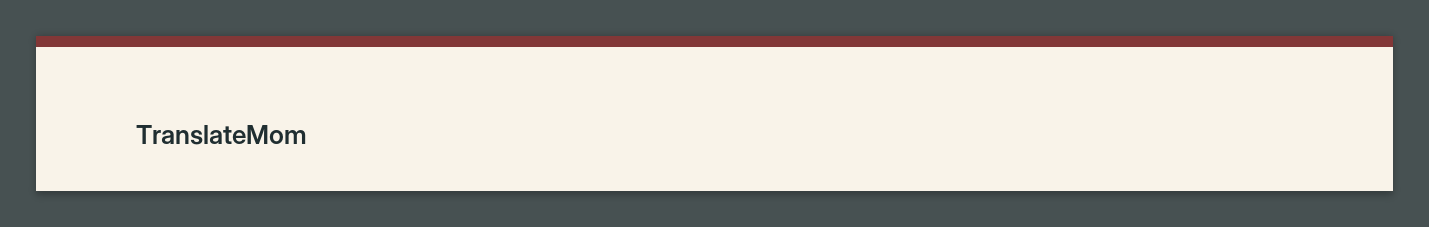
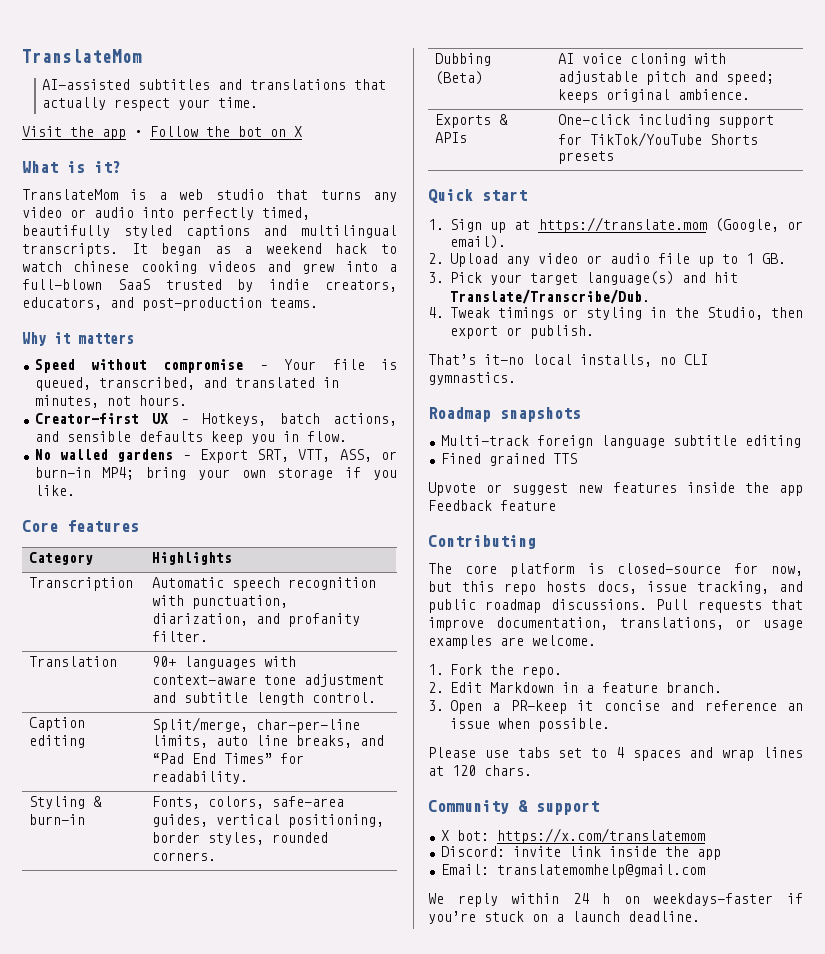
[136,125,307,145] TranslateMom -> [22,49,142,63] [42,79,387,90] [42,97,259,111] [22,126,302,140] [22,161,121,173] [22,189,397,202] [22,207,310,221] [22,225,397,239] [22,243,397,257] [22,261,397,274] [22,279,398,292] [22,297,318,311] [22,332,134,346] [34,359,397,373] [34,377,339,391] [34,395,187,408] [34,413,397,426] [34,431,347,445] [34,449,397,463] [34,467,397,480] [34,485,75,496] [22,520,139,532] [28,552,93,565] [151,552,232,565] [28,577,133,591] [151,577,376,591] [151,595,288,609] [151,613,360,627] [151,631,208,642] [28,656,117,667] [151,656,296,669] [151,674,384,687] [151,692,376,705] [28,717,85,731] [28,735,85,748] [151,717,360,733] [151,735,384,748] [151,753,304,764] [151,771,248,784] [28,796,102,809] [28,814,85,825] [151,796,344,809] [151,814,384,828] [151,832,328,845] [151,852,216,861] [434,53,491,66] [434,71,483,85] [557,53,726,66] [557,71,774,85] [557,89,750,103] [434,114,508,128] [434,132,467,143] [557,114,774,128] [557,132,758,147] [557,151,614,164] [428,189,527,203] [428,217,803,233] [449,235,506,249] [428,253,786,267] [428,271,738,285] [449,289,650,304] [428,307,803,320] [449,325,594,339] [428,354,708,367] [428,372,516,385] [428,407,581,422] [440,435,801,448] [440,453,577,466] [428,482,803,496] [428,500,556,511] [428,535,536,549] [428,563,803,577] [428,581,803,595] [428,599,803,613] [428,617,803,631] [428,635,596,649] [428,664,562,678] [428,682,722,693] [428,700,803,714] [449,718,610,732] [428,747,803,761] [428,765,532,776] [428,800,599,815] [440,828,705,844] [440,846,721,860] [440,864,705,878] [428,893,803,907] [428,911,700,924] TranslateMom // AI-assisted subtitles and translations that actually respect your time. // Visit the app • Follow the bot on X // What is it? // TranslateMom is a web studio that turns any video or audio into perfectly timed, beautifully styled captions and multilingual transcripts. It began as a weekend hack to watch chinese cooking videos and grew into a full-blown SaaS trusted by indie creators, educators, and post-production teams. // Why it matters // Speed without compromise – Your file is queued, transcribed, and translated in minutes, not hours. // Creator-first UX – Hotkeys, batch actions, and sensible defaults keep you in flow. // No walled gardens – Export SRT, VTT, ASS, or burn-in MP4; bring your own storage if you like. // Core features // Category | Highlights // Transcription | Automatic speech recognition with punctuation, diarization, and profanity filter. // Translation | 90+ languages with context-aware tone adjustment and subtitle length control. // Caption editing | Split/merge, char-per-line limits, auto line breaks, and “Pad End Times” for readability. // Styling & burn-in | Fonts, colors, safe-area guides, vertical positioning, border styles, rounded corners. // Dubbing (Beta) | AI voice cloning with adjustable pitch and speed; keeps original ambience. // Exports & APIs | One-click including support for TikTok/YouTube Shorts presets // Quick start // 1. Sign up at https://translate.mom (Google, or email). // 2. Upload any video or audio file up to 1 GB. // 3. Pick your target language(s) and hit Translate/Transcribe/Dub. // 4. Tweak timings or styling in the Studio, then export or publish. // That’s it—no local installs, no CLI gymnastics. // Roadmap snapshots // Multi-track foreign language subtitle editing // Fined grained TTS // Upvote or suggest new features inside the app Feedback feature // Contributing // The core platform is closed-source for now, but this repo hosts docs, issue tracking, and public roadmap discussions. Pull requests that improve documentation, translations, or usage examples are welcome. // 1. Fork the repo. // 2. Edit Markdown in a feature branch. // 3. Open a PR—keep it concise and reference an issue when possible. // Please use tabs set to 4 spaces and wrap lines at 120 chars. // Community & support // X bot: https://x.com/translatemom // Discord: invite link inside the app // Email: translatemomhelp@gmail.com // We reply within 24 h on weekdays—faster if you’re stuck on a launch deadline.

